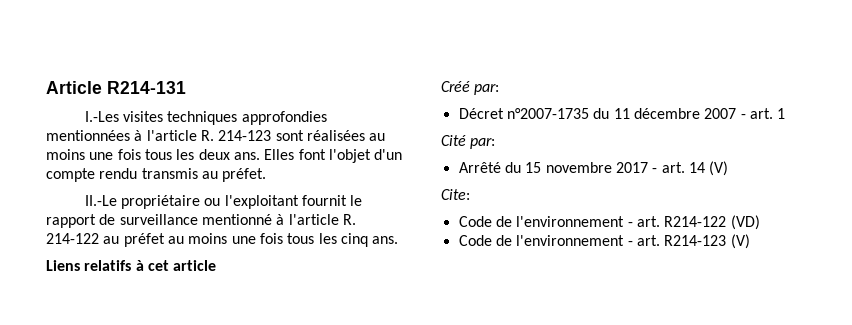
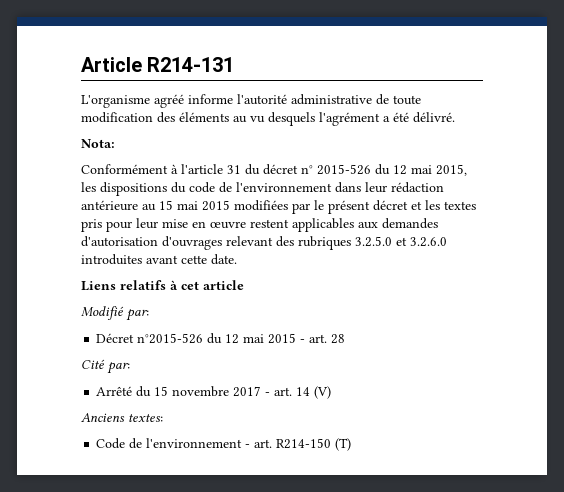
[84,111,327,125] [46,130,386,141] [46,149,403,163] [46,168,267,182] [84,195,363,209] [46,214,356,228] [46,233,399,247] I.-Les visites techniques approfondies mentionnées à l'article R. 214-123 sont réalisées au moins une fois tous les deux ans. Elles font l'objet d'un compte rendu transmis au préfet. // II.-Le propriétaire ou l'exploitant fournit le rapport de surveillance mentionné à l'article R. 214-122 au préfet au moins une fois tous les cinq ans. -> [81,94,421,108] [81,112,455,126] [81,139,115,148] [81,164,467,176] [81,182,444,196] [81,200,476,214] [81,218,438,232] [81,236,447,250] [81,254,237,265] L'organisme agréé informe l'autorité administrative de toute modification des éléments au vu desquels l'agrément a été délivré. // Nota: // Conformément à l'article 31 du décret n° 2015-526 du 12 mai 2015, les dispositions du code de l'environnement dans leur rédaction antérieure au 15 mai 2015 modifiées par le présent décret et les textes pris pour leur mise en œuvre restent applicables aux demandes d'autorisation d'ouvrages relevant des rubriques 3.2.5.0 et 3.2.6.0 introduites avant cette date.
[441,81,470,92] Créé -> [81,306,124,320] Modifié
[506,108,786,119] n°2007-1735 du 11 décembre 2007 - art. 1 -> [137,333,346,344] n°2015-526 du 12 mai 2015 - art. 28
[441,189,470,200] [458,215,760,230] [458,234,750,249] Cite: // Code de l'environnement - art. R214-122 (VD) // Code de l'environnement - art. R214-123 (V) -> [81,413,163,422] [96,438,352,451] Anciens textes: // Code de l'environnement - art. R214-150 (T)

